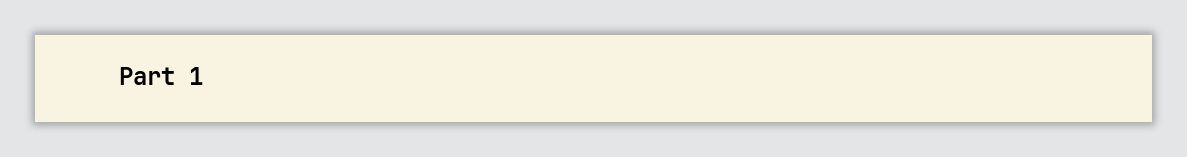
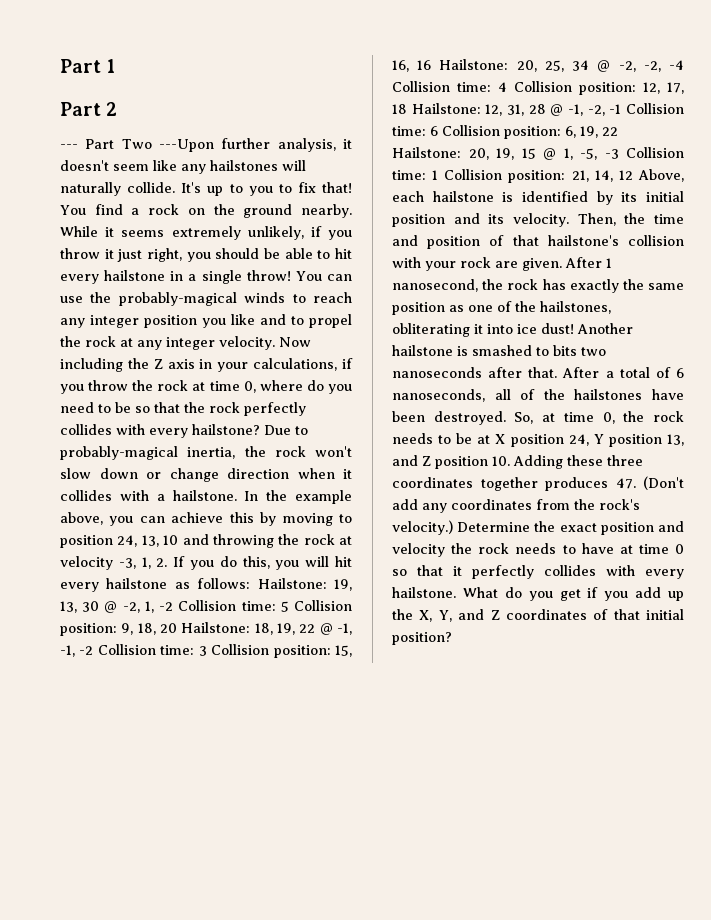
(203, 76) none -> [60,102,118,116] [60,138,352,152] [60,160,306,174] [60,182,352,196] [60,204,352,218] [60,226,352,240] [60,248,352,262] [60,270,352,284] [60,292,352,306] [60,314,352,328] [60,336,311,350] [60,358,353,372] [60,380,352,394] [60,402,306,416] [60,424,308,438] [60,446,352,460] [60,468,352,482] [60,490,352,504] [60,512,352,526] [60,534,352,548] [60,556,353,570] [60,578,352,592] [60,600,352,613] [60,622,352,636] [60,644,352,658] [392,59,684,72] [392,81,684,95] [392,103,684,116] [392,125,618,139] [392,147,684,160] [392,169,684,183] [392,191,684,205] [392,213,684,227] [392,235,684,249] [392,257,612,271] [392,279,684,293] [392,301,611,315] [392,323,633,337] [392,345,606,356] [392,367,684,378] [392,389,684,402] [392,411,684,425] [392,433,684,447] [392,455,643,469] [392,476,684,491] [392,499,640,513] [392,520,684,535] [392,543,684,557] [392,565,684,579] [392,587,684,601] [392,609,684,622] [392,632,452,645] // Part 2 // --- Part Two ---Upon further analysis, it doesn't seem like any hailstones will naturally collide. It's up to you to fix that! You find a rock on the ground nearby. While it seems extremely unlikely, if you throw it just right, you should be able to hit every hailstone in a single throw! You can use the probably-magical winds to reach any integer position you like and to propel the rock at any integer velocity. Now including the Z axis in your calculations, if you throw the rock at time 0, where do you need to be so that the rock perfectly collides with every hailstone? Due to probably-magical inertia, the rock won't slow down or change direction when it collides with a hailstone. In the example above, you can achieve this by moving to position 24, 13, 10 and throwing the rock at velocity -3, 1, 2. If you do this, you will hit every hailstone as follows: Hailstone: 19, 13, 30 @ -2, 1, -2 Collision time: 5 Collision position: 9, 18, 20 Hailstone: 18, 19, 22 @ -1, -1, -2 Collision time: 3 Collision position: 15, 16, 16 Hailstone: 20, 25, 34 @ -2, -2, -4 Collision time: 4 Collision position: 12, 17, 18 Hailstone: 12, 31, 28 @ -1, -2, -1 Collision time: 6 Collision position: 6, 19, 22 Hailstone: 20, 19, 15 @ 1, -5, -3 Collision time: 1 Collision position: 21, 14, 12 Above, each hailstone is identified by its initial position and its velocity. Then, the time and position of that hailstone's collision with your rock are given. After 1 nanosecond, the rock has exactly the same position as one of the hailstones, obliterating it into ice dust! Another hailstone is smashed to bits two nanoseconds after that. After a total of 6 nanoseconds, all of the hailstones have been destroyed. So, at time 0, the rock needs to be at X position 24, Y position 13, and Z position 10. Adding these three coordinates together produces 47. (Don't add any coordinates from the rock's velocity.) Determine the exact position and velocity the rock needs to have at time 0 so that it perfectly collides with every hailstone. What do you get if you add up the X, Y, and Z coordinates of that initial position?

